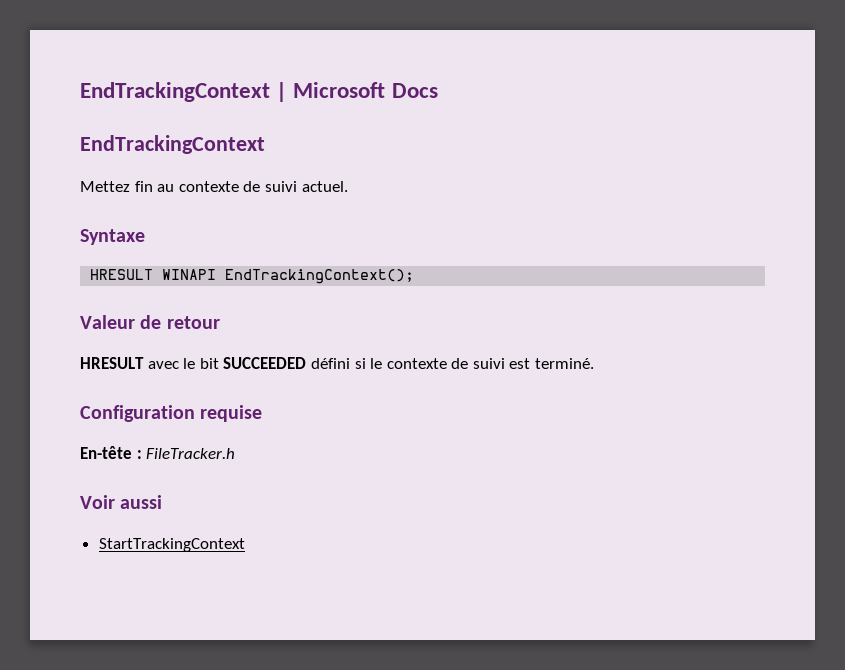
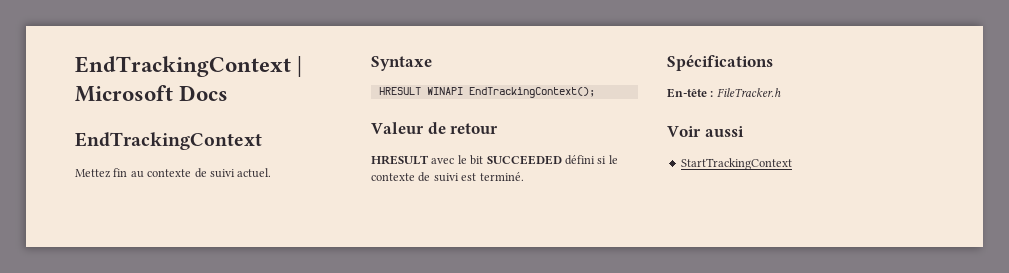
[80,405,263,422] Configuration requise -> [667,55,773,71] Spécifications

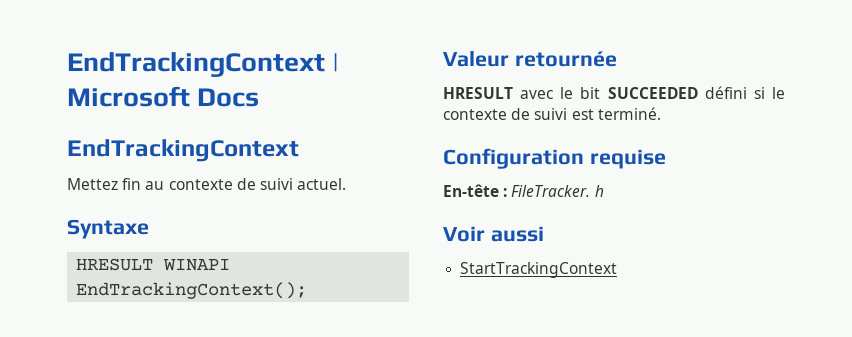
[427,122,499,134] de retour -> [514,51,617,67] retournée
[667,55,773,71] Spécifications -> [443,148,666,169] Configuration requise
[716,88,781,97] FileTracker.h -> [511,185,604,197] FileTracker. h

